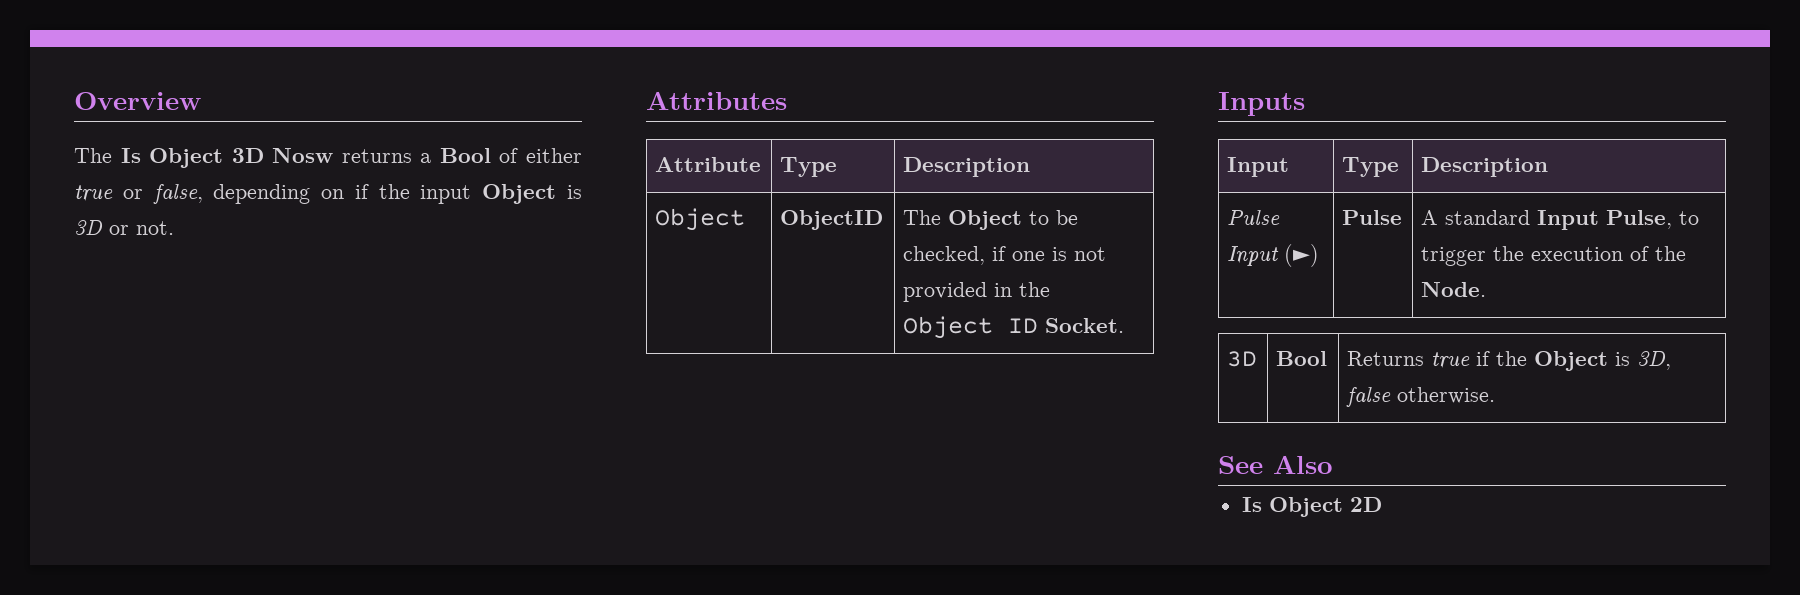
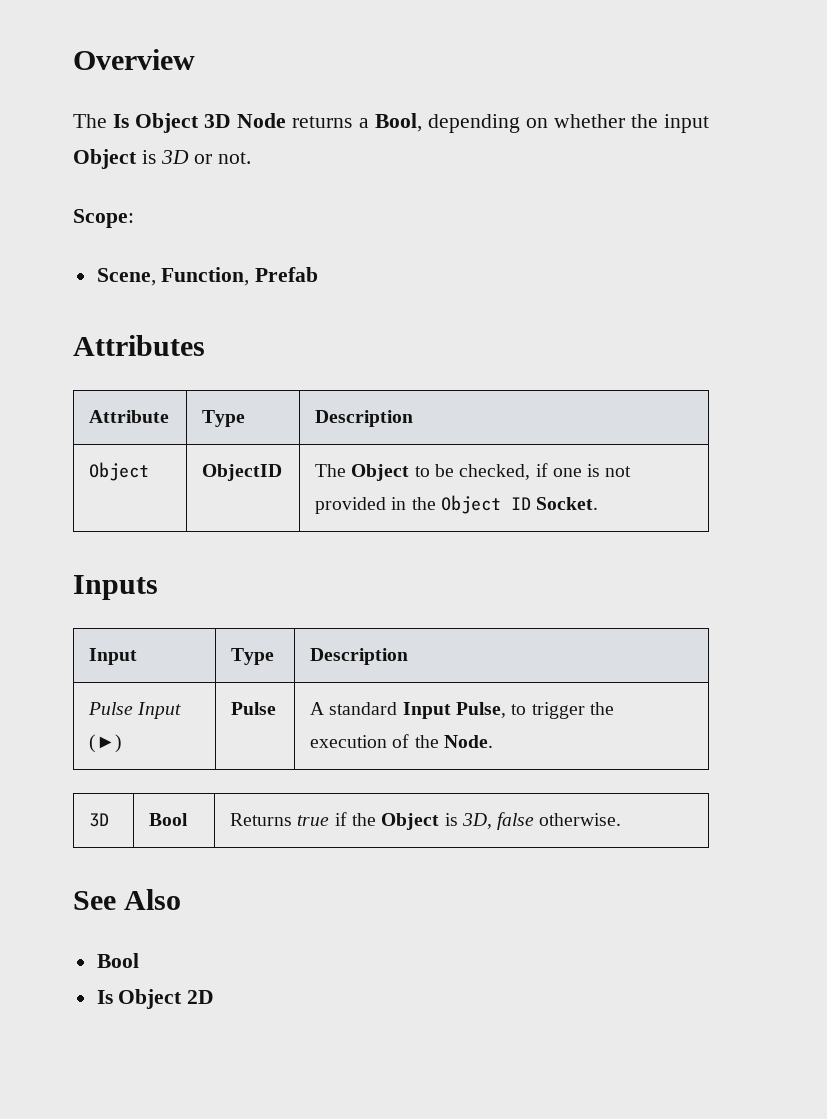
[272,148,334,163] Nosw -> [237,113,287,128] Node
[439,148,582,163] [74,184,203,204] Bool of either true or false, -> [374,113,422,132] Bool,
[354,184,369,199] if -> [553,114,625,128] whether
(174, 228) none -> [73,209,134,228] [96,267,319,286] // Scope: // Scene, Function, Prefab
(1333, 464) none -> [96,953,139,968] // Bool

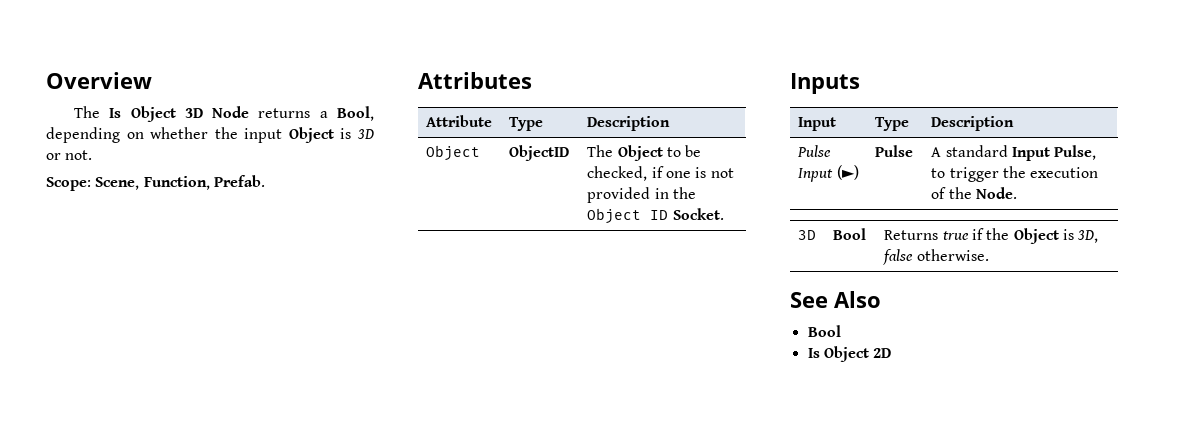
(134, 218) // -> (91, 184) none
[255,267,319,282] Prefab -> [213,175,265,187] Prefab.

